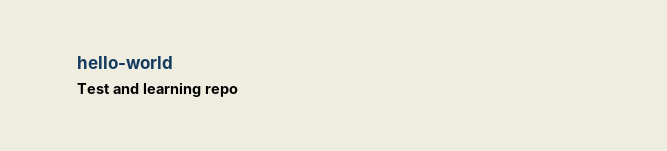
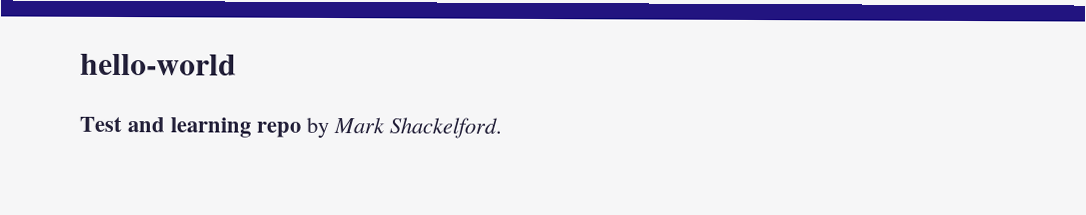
(238, 91) none -> [306,116,503,139] by Mark Shackelford.

